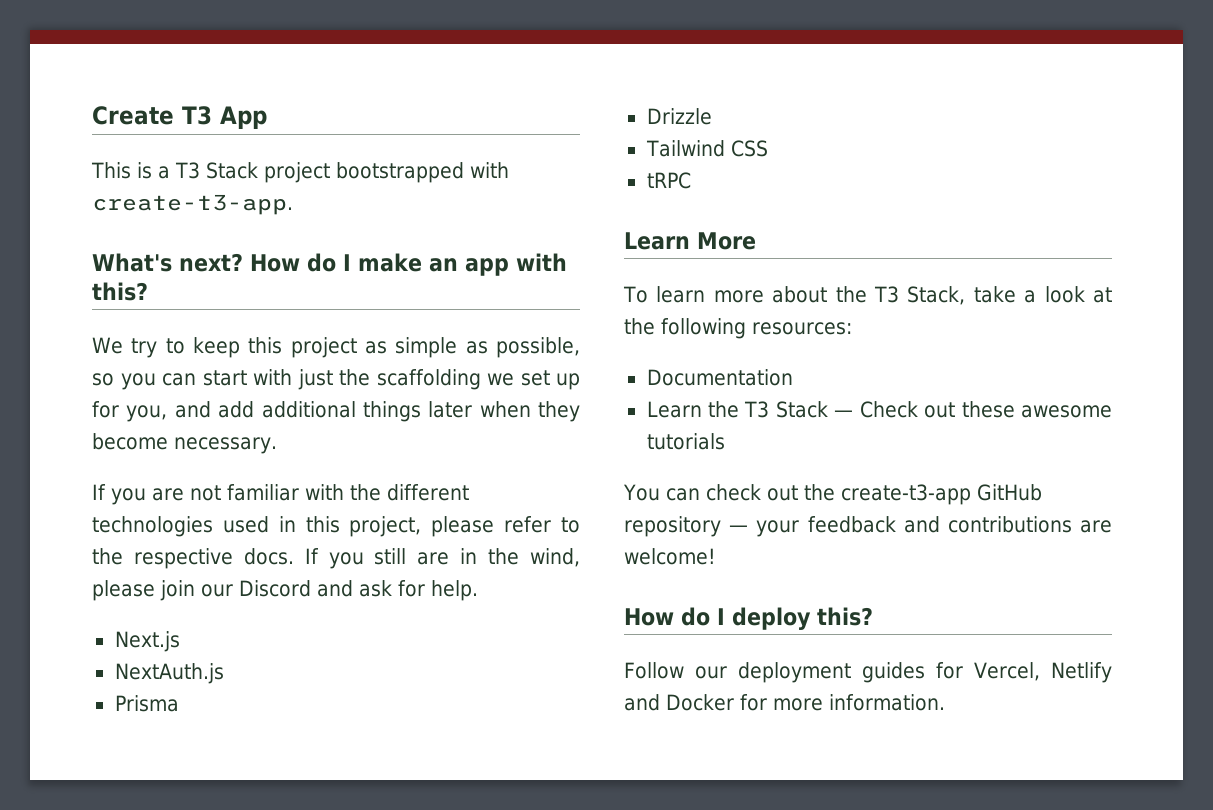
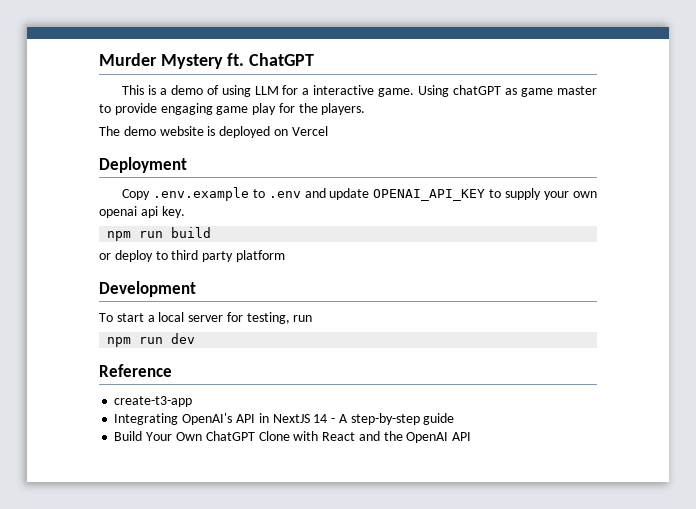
[92,106,267,129] Create T3 App -> [99,53,315,69] Murder Mystery ft. ChatGPT
[175,162,509,183] [92,194,293,215] [92,253,567,276] [92,282,148,301] [92,337,580,358] [92,369,580,390] [92,401,580,422] [92,433,277,454] [92,484,469,505] [92,516,580,537] [92,548,581,569] [92,580,478,601] [114,631,180,652] [114,663,224,684] [114,695,179,712] [646,108,712,125] [645,140,768,157] [646,172,691,189] [624,232,756,250] [623,286,1112,305] [624,318,852,339] [646,369,793,386] [646,401,1112,418] [646,433,725,450] [623,484,1042,505] [624,516,1112,537] [624,548,716,565] [624,607,873,630] [624,662,1112,683] [624,694,945,711] T3 Stack project bootstrapped with create-t3-app. // What's next? How do I make an app with this? // We try to keep this project as simple as possible, so you can start with just the scaffolding we set up for you, and add additional things later when they become necessary. // If you are not familiar with the different technologies used in this project, please refer to the respective docs. If you still are in the wind, please join our Discord and ask for help. // Next.js // NextAuth.js // Prisma // Drizzle // Tailwind CSS // tRPC // Learn More // To learn more about the T3 Stack, take a look at the following resources: // Documentation // Learn the T3 Stack — Check out these awesome tutorials // You can check out the create-t3-app GitHub repository — your feedback and contributions are welcome! // How do I deploy this? // Follow our deployment guides for Vercel, Netlify and Docker for more information. -> [170,85,597,97] [99,103,366,115] [99,126,328,138] [99,157,187,173] [121,187,597,201] [99,206,185,218] [107,227,212,241] [99,250,285,262] [99,281,196,297] [99,312,313,324] [107,333,196,347] [99,364,172,377] [114,396,193,407] [114,413,455,425] [114,431,472,443] demo of using LLM for a interactive game. Using chatGPT as game master to provide engaging game play for the players. // The demo website is deployed on Vercel // Deployment // Copy .env.example to .env and update OPENAI_API_KEY to supply your own openai api key. // npm run build // or deploy to third party platform // Development // To start a local server for testing, run // npm run dev // Reference // create-t3-app // Integrating OpenAI's API in NextJS 14 - A step-by-step guide // Build Your Own ChatGPT Clone with React and the OpenAI API

